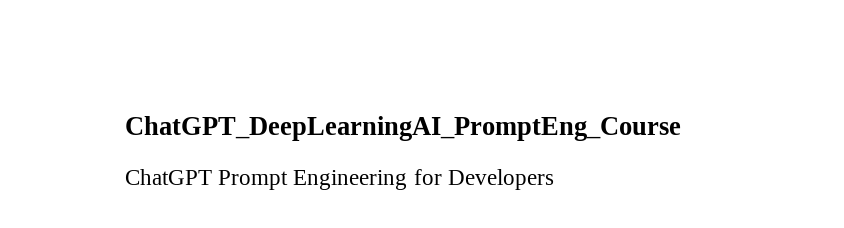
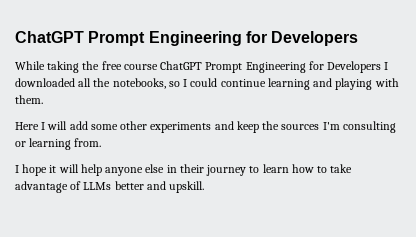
[125,116,681,141] [125,169,554,190] ChatGPT_DeepLearningAI_PromptEng_Course // ChatGPT Prompt Engineering for Developers -> [15,31,359,46] [15,61,389,73] [15,78,399,90] [15,95,43,104] [15,121,396,133] [15,138,102,150] [15,164,353,176] [15,181,205,193] ChatGPT Prompt Engineering for Developers // While taking the free course ChatGPT Prompt Engineering for Developers I downloaded all the notebooks, so I could continue learning and playing with them. // Here I will add some other experiments and keep the sources I'm consulting or learning from. // I hope it will help anyone else in their journey to learn how to take advantage of LLMs better and upskill.

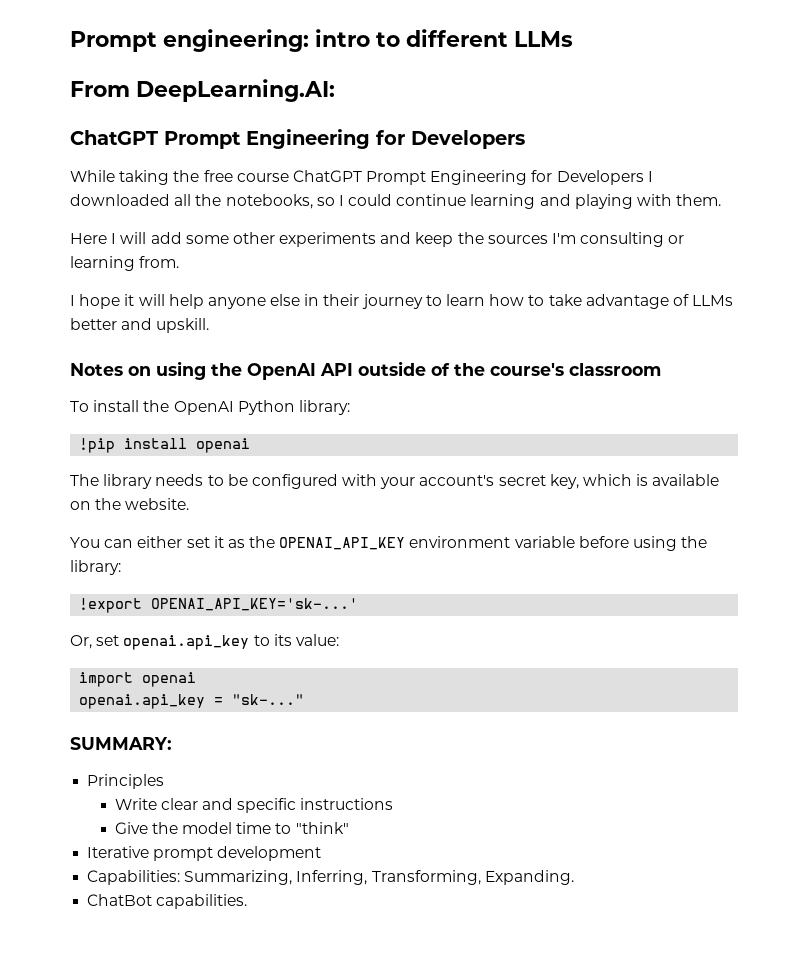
(15, 37) none -> [70,29,573,52] [70,79,335,102] Prompt engineering: intro to different LLMs // From DeepLearning.AI: //
(205, 187) none -> [70,361,661,380] [70,400,350,415] [79,438,251,453] [70,474,720,489] [70,498,190,510] [70,536,708,551] [70,560,121,575] [79,598,359,613] [70,634,339,650] [79,672,197,687] [79,694,305,709] [70,737,172,750] [87,774,165,789] [114,798,394,813] [114,822,349,834] [87,846,322,861] [87,870,574,885] [87,894,248,909] // Notes on using the OpenAI API outside of the course's classroom // To install the OpenAI Python library: // !pip install openai // The library needs to be configured with your account's secret key, which is available on the website. // You can either set it as the OPENAI_API_KEY environment variable before using the library: // !export OPENAI_API_KEY='sk-...' // Or, set openai.api_key to its value: // import openai // openai.api_key = "sk-..." // SUMMARY: // Principles // Write clear and specific instructions // Give the model time to "think" // Iterative prompt development // Capabilities: Summarizing, Inferring, Transforming, Expanding. // ChatBot capabilities.

